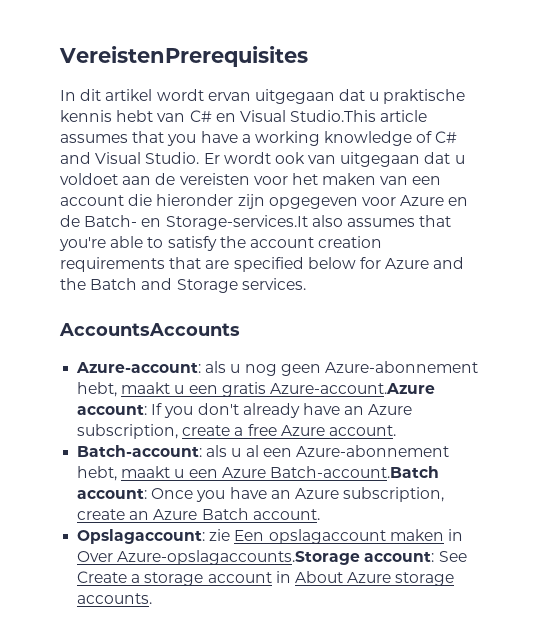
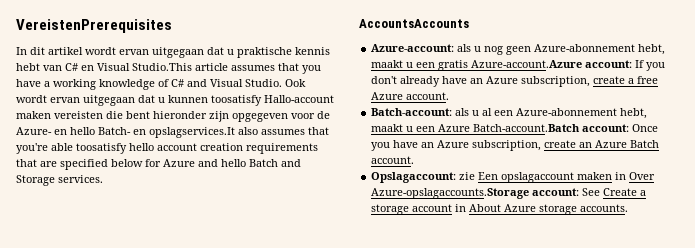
[203,152,465,167] [60,173,442,185] [60,194,469,209] [60,215,80,227] Er wordt ook van uitgegaan dat u voldoet aan de vereisten voor het maken van een account die hieronder zijn opgegeven voor Azure en de -> [285,79,306,87] [16,95,334,106] [16,111,330,122] [16,127,95,135] Ook wordt ervan uitgegaan dat u kunnen toosatisfy Hallo-account maken vereisten die bent hieronder zijn opgegeven voor de Azure- en hello
[165,215,308,230] Storage-services.It -> [149,127,235,138] opslagservices.It
[147,236,246,251] to satisfy the -> [76,143,154,154] toosatisfy hello
[60,278,86,290] the -> [221,159,246,167] hello

